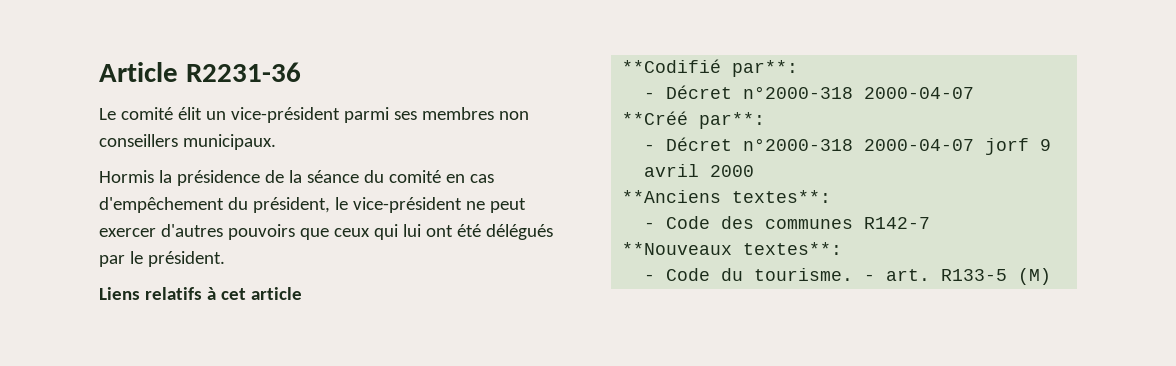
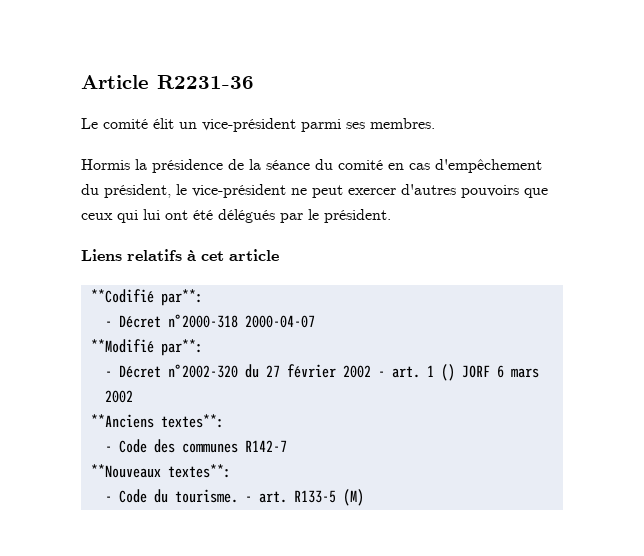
[421,107,529,120] [99,134,276,150] membres non conseillers municipaux. -> [370,118,435,129] membres.
[622,111,766,129] [644,137,1052,155] [644,164,755,177] **Créé par**: // - Décret n°2000-318 2000-04-07 jorf 9 avril 2000 -> [90,339,203,356] [104,364,539,381] [104,390,133,403] **Modifié par**: // - Décret n°2002-320 du 27 février 2002 - art. 1 () JORF 6 mars 2002

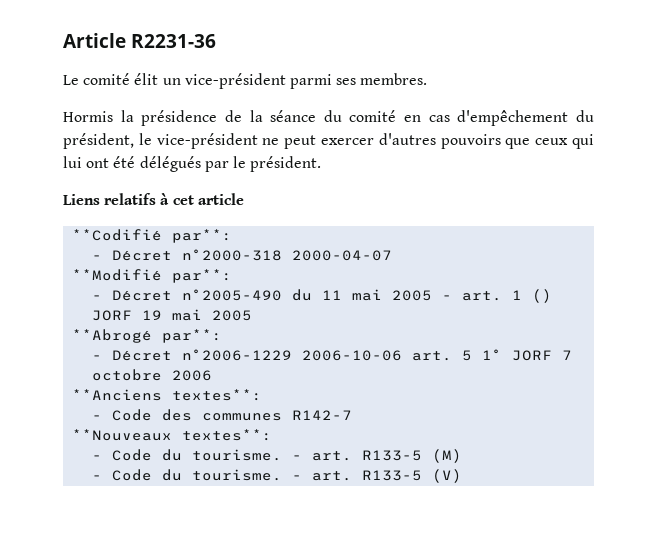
[167,364,371,378] n°2002-320 du 27 février 2002 -> [182,289,433,301] n°2005-490 du 11 mai 2005
[496,365,539,378] [104,390,133,403] 6 mars 2002 -> [142,309,253,321] [72,329,223,343] [92,349,573,361] [92,369,213,381] 19 mai 2005 // **Abrogé par**: // - Décret n°2006-1229 2006-10-06 art. 5 1° JORF 7 octobre 2006
(364, 497) none -> [92,469,463,483] // - Code du tourisme. - art. R133-5 (V)

